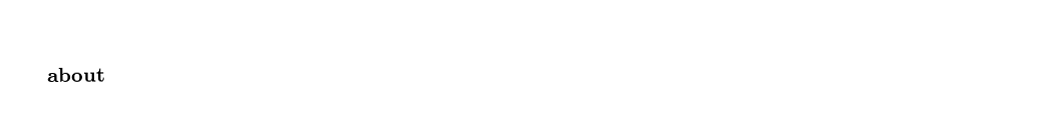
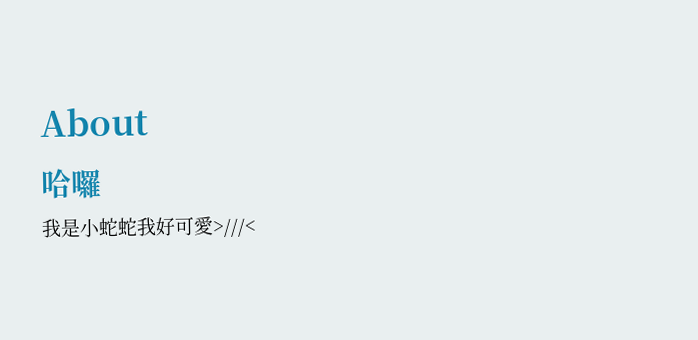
[47,67,106,83] about -> [39,106,149,138] [40,168,102,199] [41,216,257,238] About // 哈囉 // 我是小蛇蛇我好可愛>///<

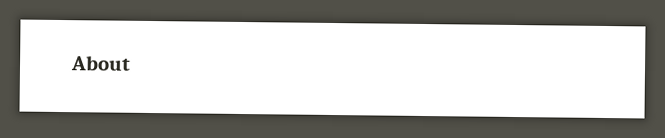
[40,168,102,199] [41,216,257,238] // 哈囉 // 我是小蛇蛇我好可愛>///< -> (131, 63) none

